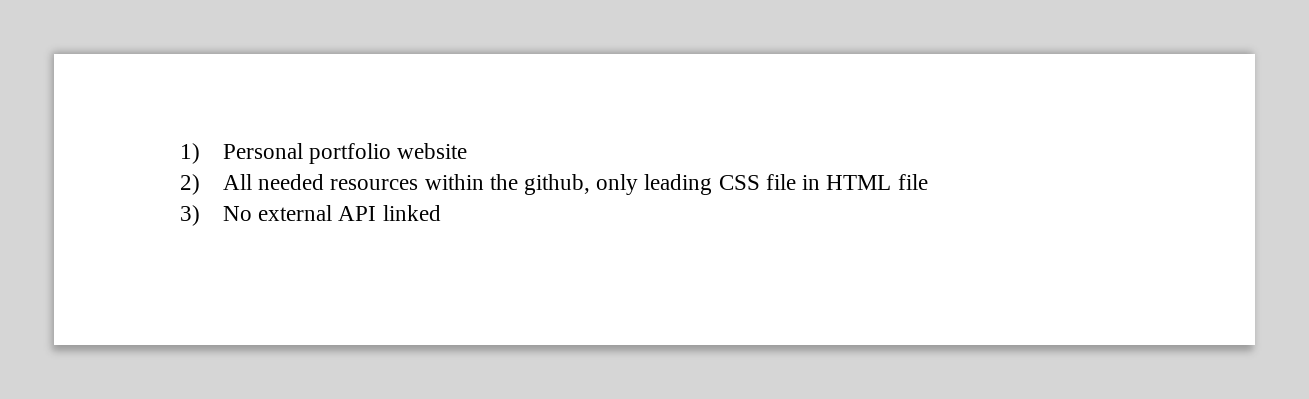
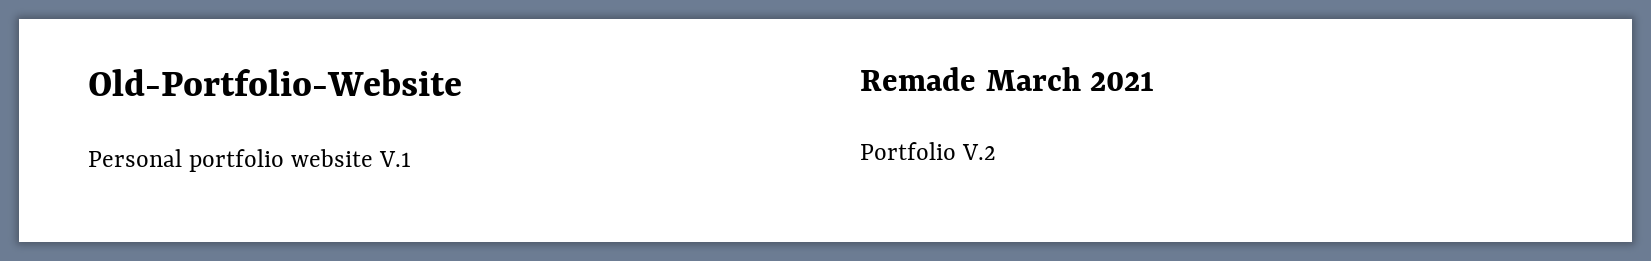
[180,143,200,164] 1) -> [88,69,462,96] Old-Portfolio-Website //
[180,174,928,195] [180,205,441,226] // 2) All needed resources within the github, only leading CSS file in HTML file // 3) No external API linked -> [379,151,412,167] [860,67,1155,91] [860,142,997,160] V.1 // Remade March 2021 // Portfolio V.2

